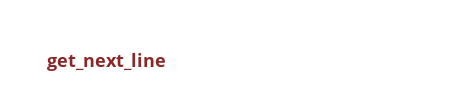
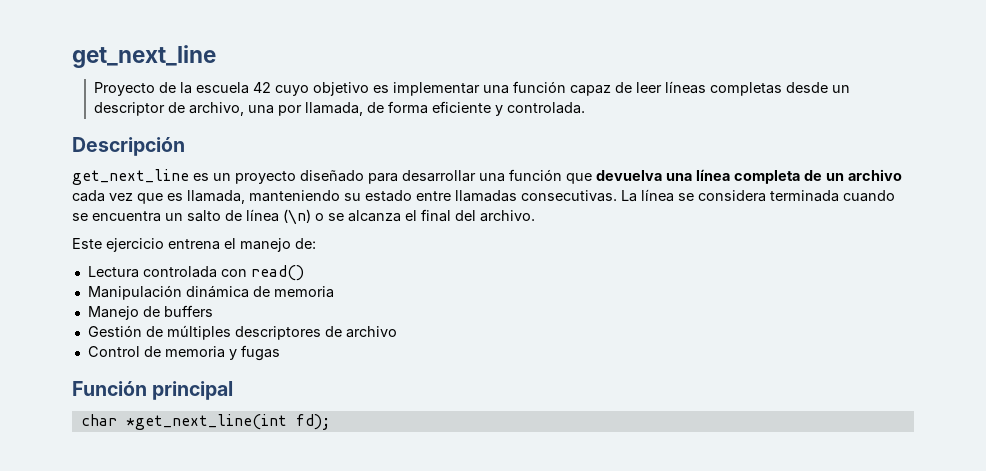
[47,53,166,71] get_next_line -> [72,45,216,68] [94,81,851,96] [94,101,586,116] [72,137,185,156] [72,169,902,185] [72,189,895,204] [72,209,535,225] [72,238,316,252] [87,265,304,281] [87,285,334,300] [87,305,213,320] [87,325,397,340] [87,345,280,361] [72,381,234,400] [80,414,330,430] get_next_line // Proyecto de la escuela 42 cuyo objetivo es implementar una función capaz de leer líneas completas desde un descriptor de archivo, una por llamada, de forma eficiente y controlada. // Descripción // get_next_line es un proyecto diseñado para desarrollar una función que devuelva una línea completa de un archivo cada vez que es llamada, manteniendo su estado entre llamadas consecutivas. La línea se considera terminada cuando se encuentra un salto de línea (\n) o se alcanza el final del archivo. // Este ejercicio entrena el manejo de: // Lectura controlada con read() // Manipulación dinámica de memoria // Manejo de buffers // Gestión de múltiples descriptores de archivo // Control de memoria y fugas // Función principal // char *get_next_line(int fd);

